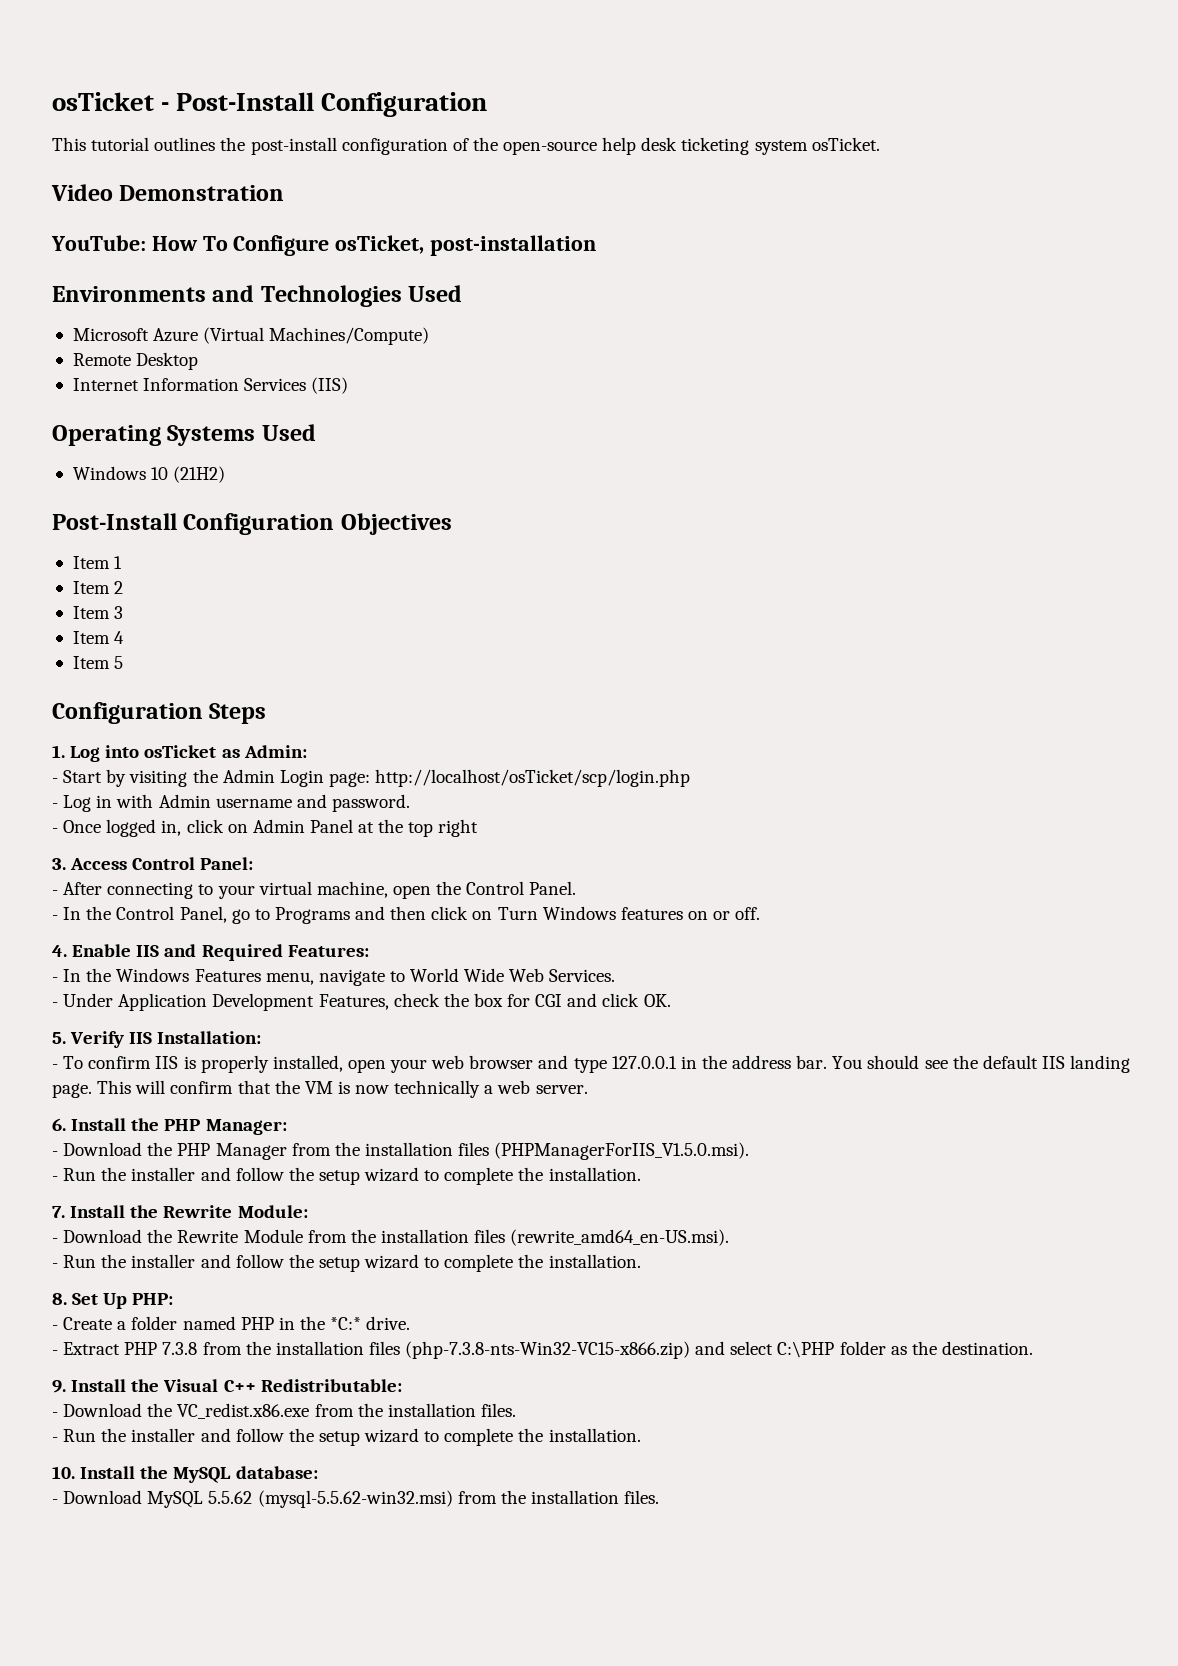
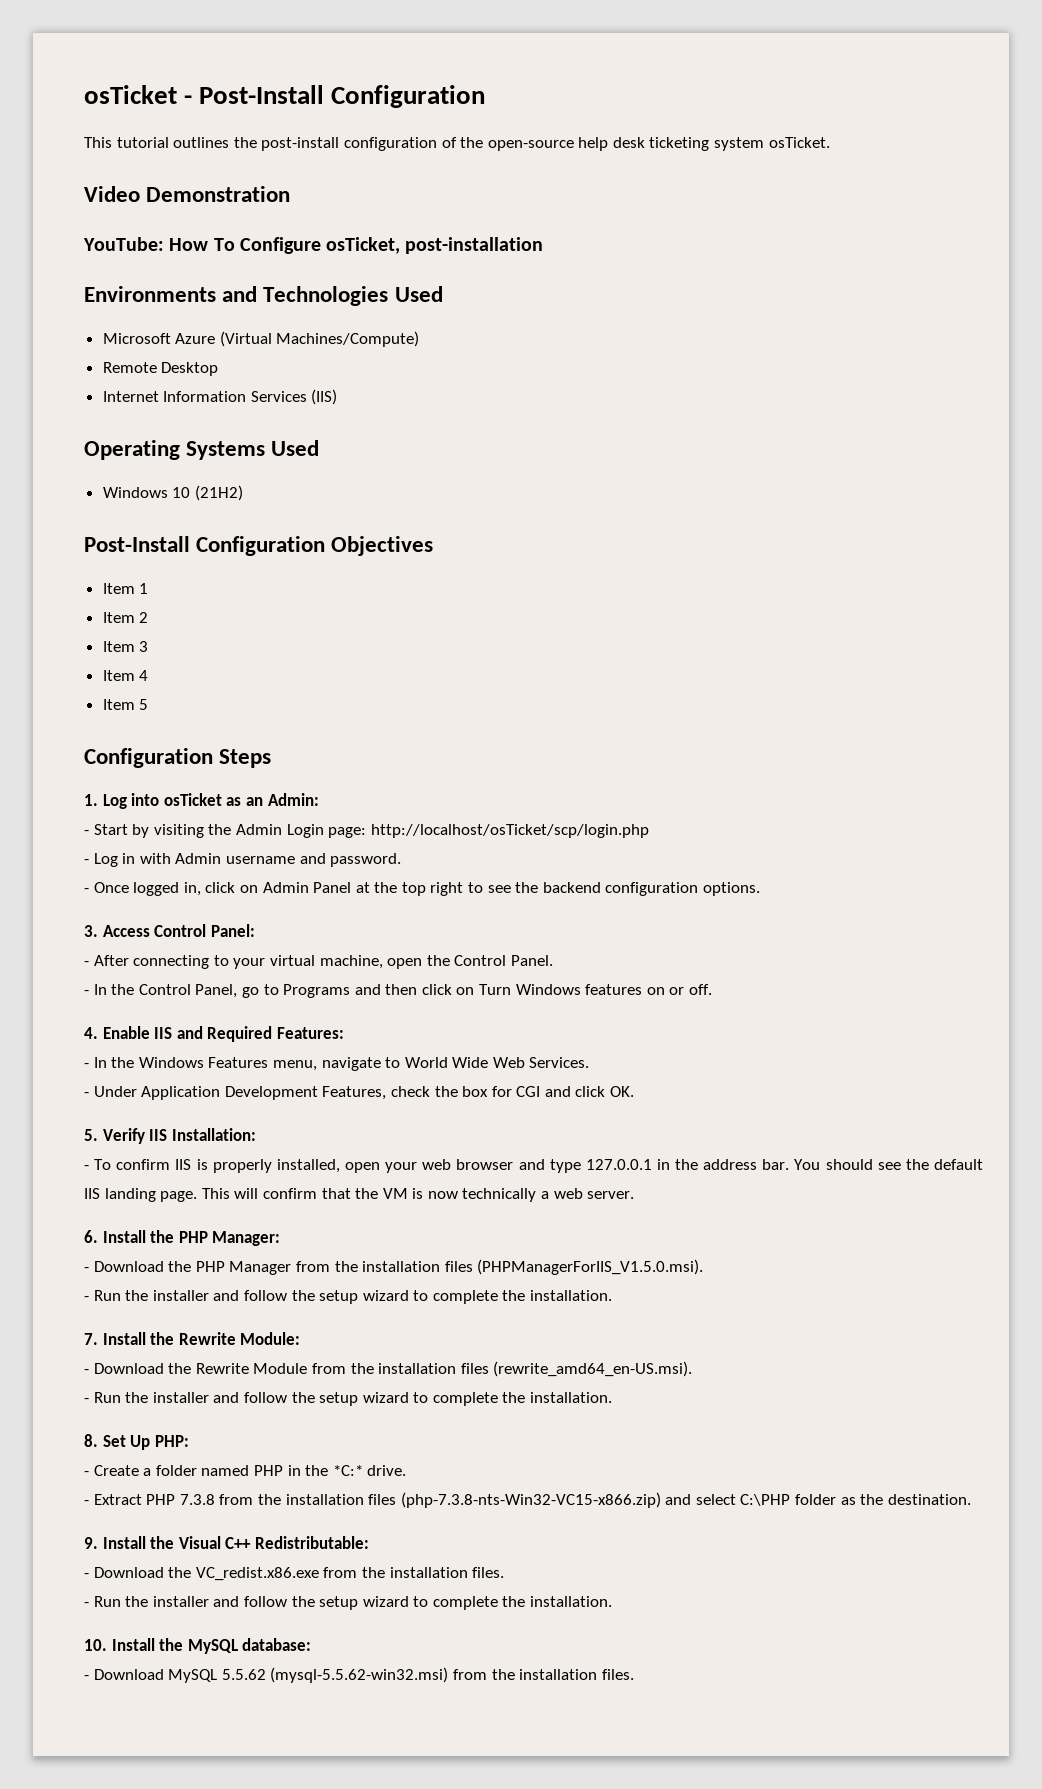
(240, 753) none -> [245,797,263,806] an
(479, 828) none -> [468,882,761,896] to see the backend configuration options.

